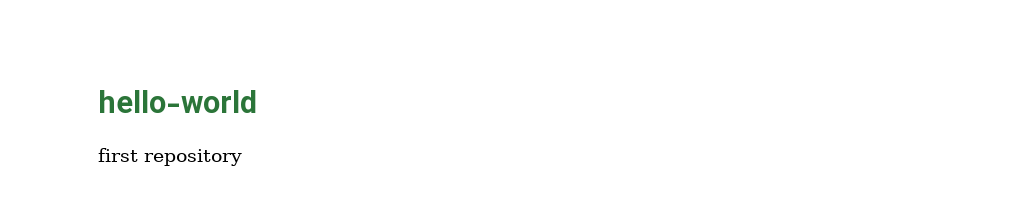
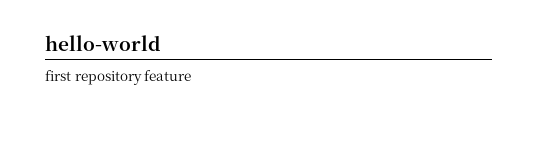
(242, 157) none -> [144,70,192,81] feature

